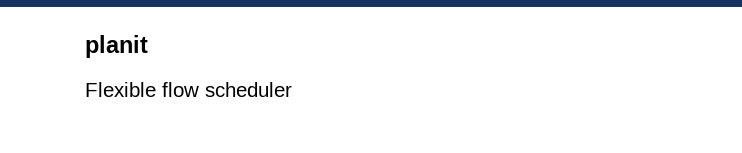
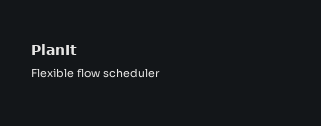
[85,35,148,58] planit -> [31,44,77,55] PlanIt

